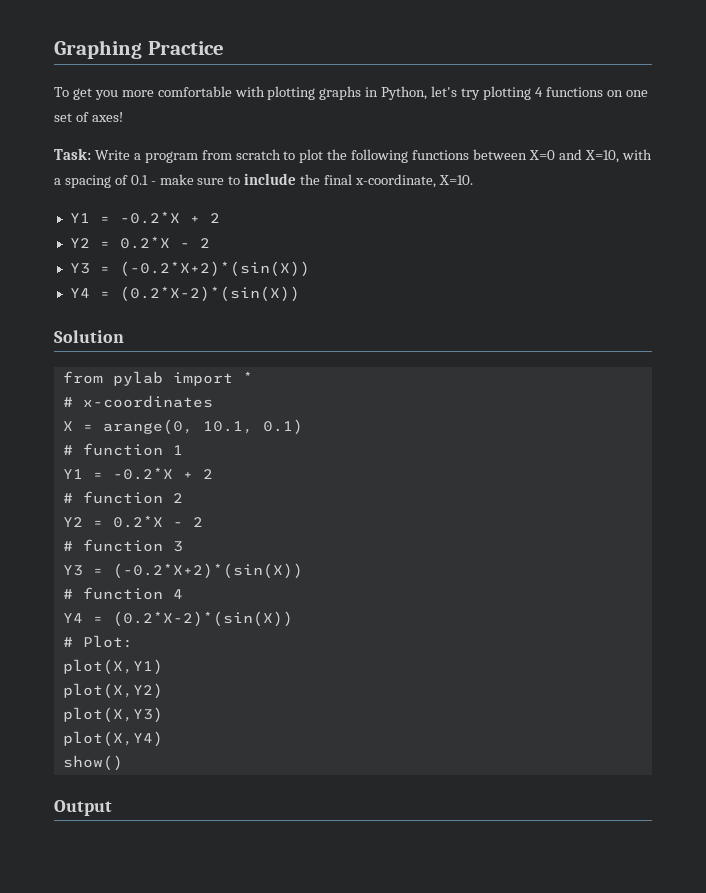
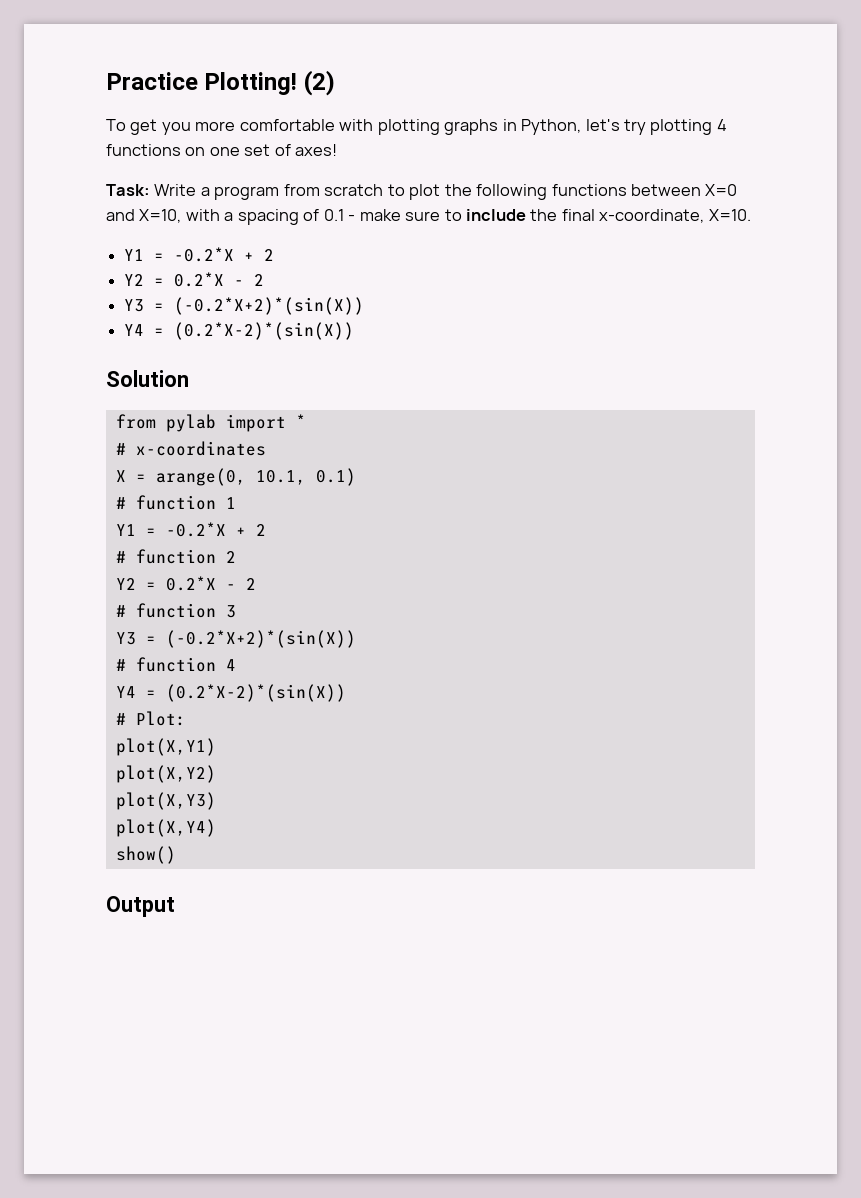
[54,40,142,59] Graphing -> (106, 81) none
(224, 48) none -> [204,70,335,96] Plotting! (2)

